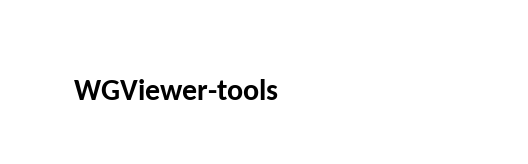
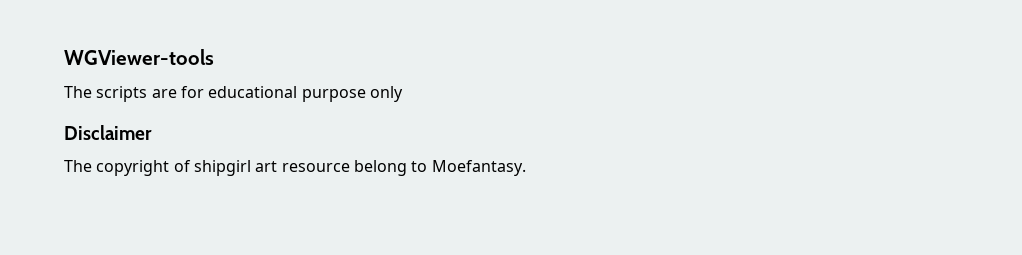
(278, 89) none -> [64,86,403,102] [64,125,152,140] [64,160,526,176] // The scripts are for educational purpose only // Disclaimer // The copyright of shipgirl art resource belong to Moefantasy.

